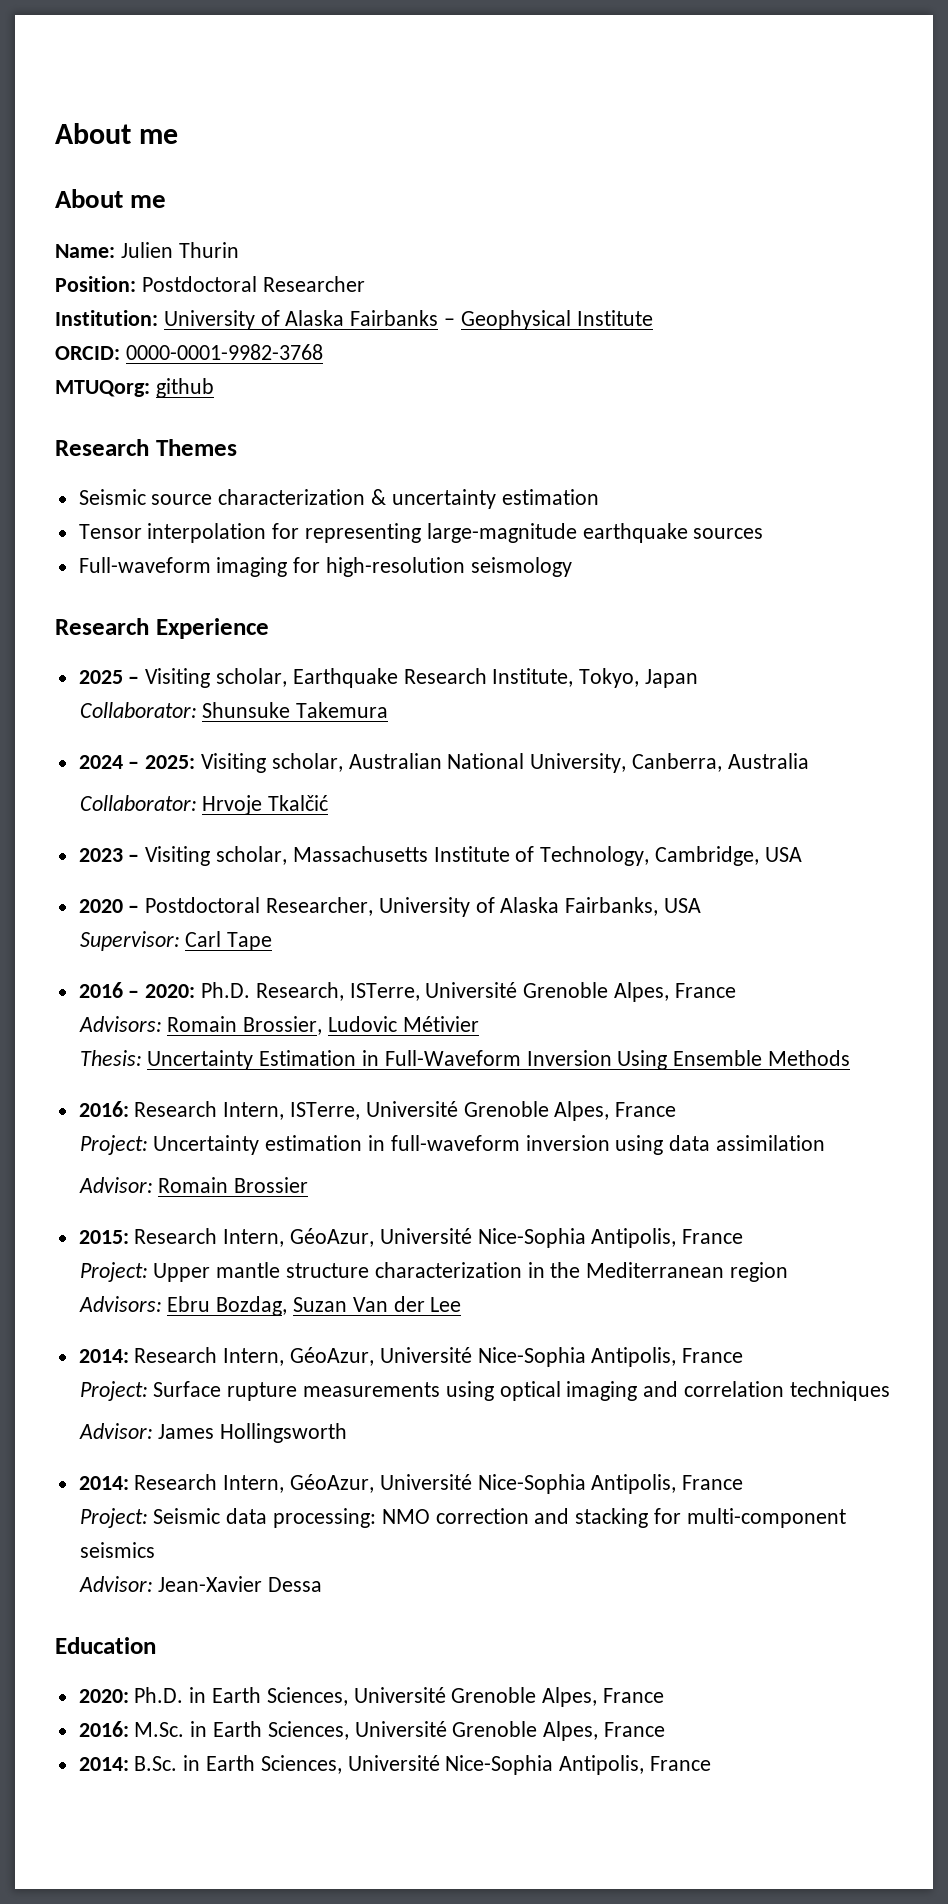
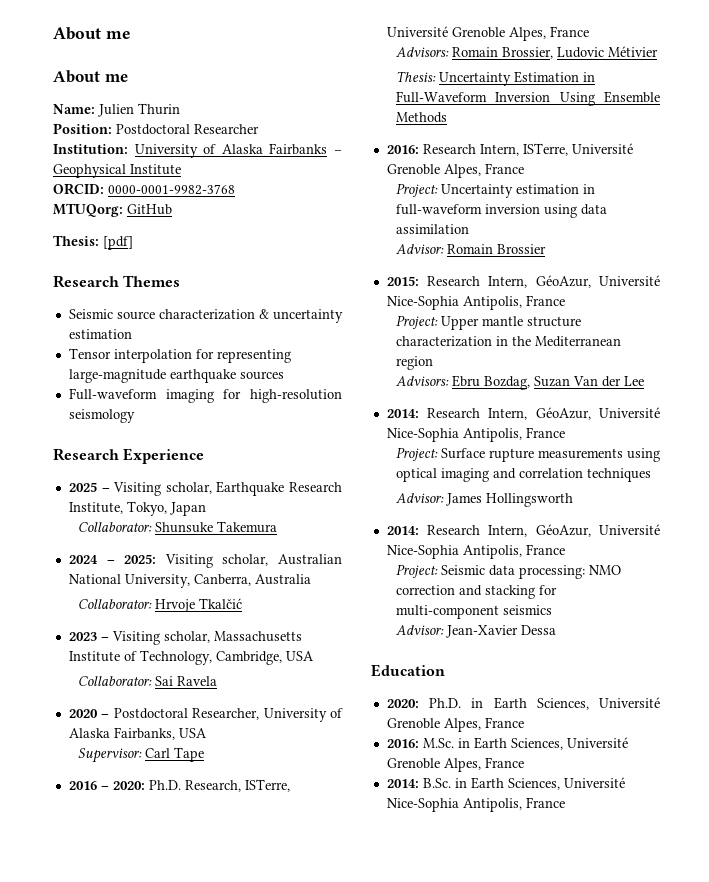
[155,378,214,398] github -> [127,204,172,215] [53,235,133,250] GitHub // Thesis: [pdf]
(802, 854) none -> [77,676,217,686] // Collaborator: Sai Ravela

